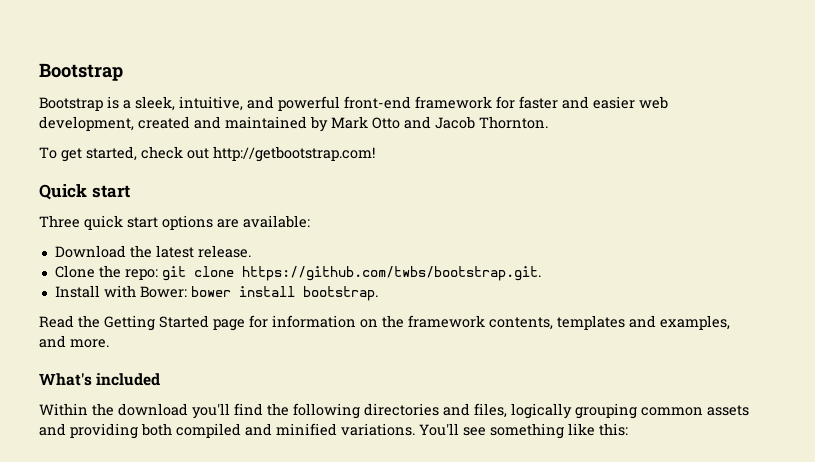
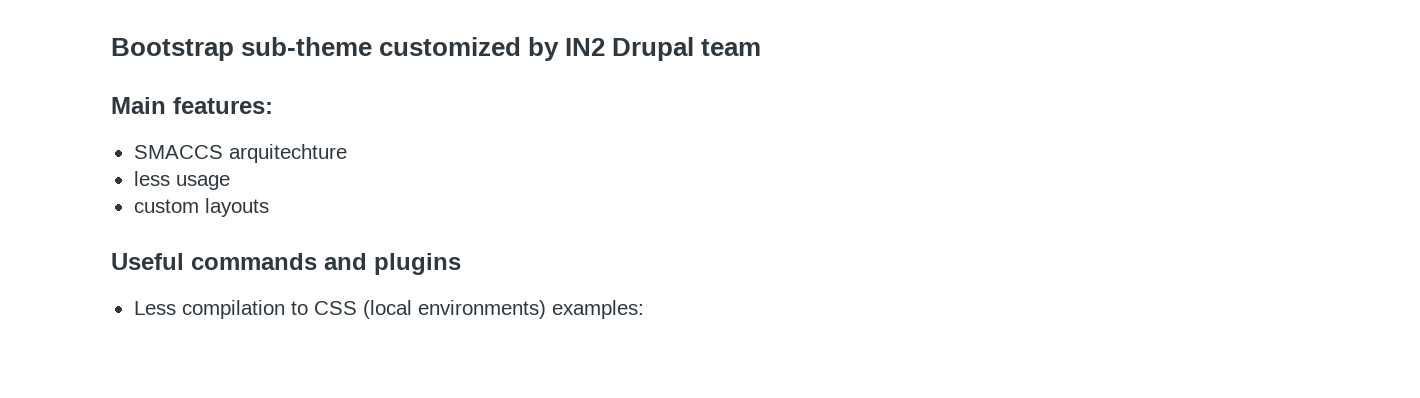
[39,63,123,81] [39,96,668,111] [39,116,548,132] [39,146,375,162] [39,184,130,200] [39,215,310,230] [54,245,251,258] [54,265,541,281] [54,285,378,301] [39,315,730,331] [39,335,109,348] [39,373,161,386] [39,403,749,419] [39,423,628,439] Bootstrap // Bootstrap is a sleek, intuitive, and powerful front-end framework for faster and easier web development, created and maintained by Mark Otto and Jacob Thornton. // To get started, check out http://getbootstrap.com! // Quick start // Three quick start options are available: // Download the latest release. // Clone the repo: git clone https://github.com/twbs/bootstrap.git. // Install with Bower: bower install bootstrap. // Read the Getting Started page for information on the framework contents, templates and examples, and more. // What's included // Within the download you'll find the following directories and files, logically grouping common assets and providing both compiled and minified variations. You'll see something like this: -> [111,37,762,61] [111,97,273,114] [133,144,347,163] [133,171,230,190] [133,198,269,217] [111,253,461,275] [133,300,644,319] Bootstrap sub-theme customized by IN2 Drupal team // Main features: // SMACCS arquitechture // less usage // custom layouts // Useful commands and plugins // Less compilation to CSS (local environments) examples:

